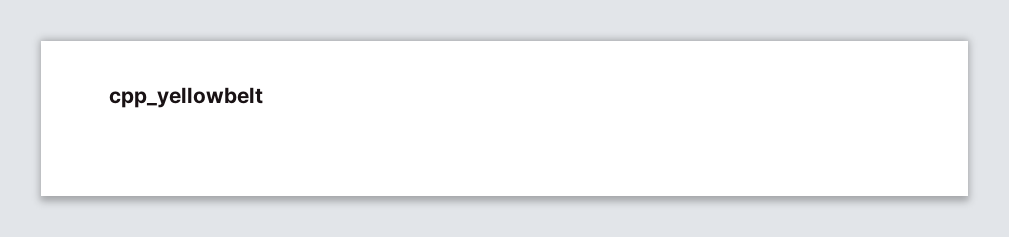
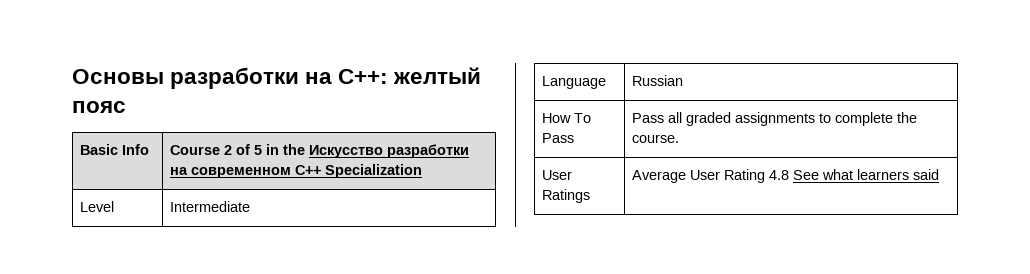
[109,87,263,108] cpp_yellowbelt -> [72,67,482,89] [72,101,126,113] [79,144,149,155] [169,144,469,158] [169,164,422,178] [79,201,114,212] [169,201,250,212] [541,76,606,89] [631,75,683,86] [541,113,591,123] [541,133,574,143] [631,112,917,126] [631,134,679,143] [541,170,572,180] [541,189,590,203] [631,169,939,183] Основы разработки на C++: желтый пояс // Basic Info | Course 2 of 5 in the Искусство разработки на современном C++ Specialization // Level | Intermediate // Language | Russian // How To Pass | Pass all graded assignments to complete the course. // User Ratings | Average User Rating 4.8 See what learners said

